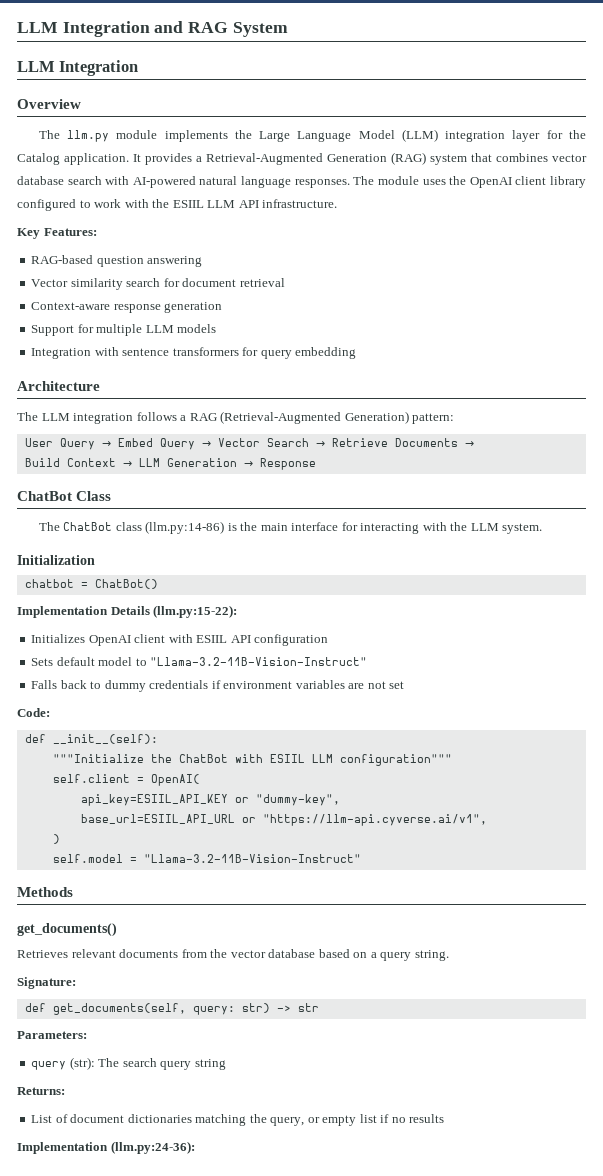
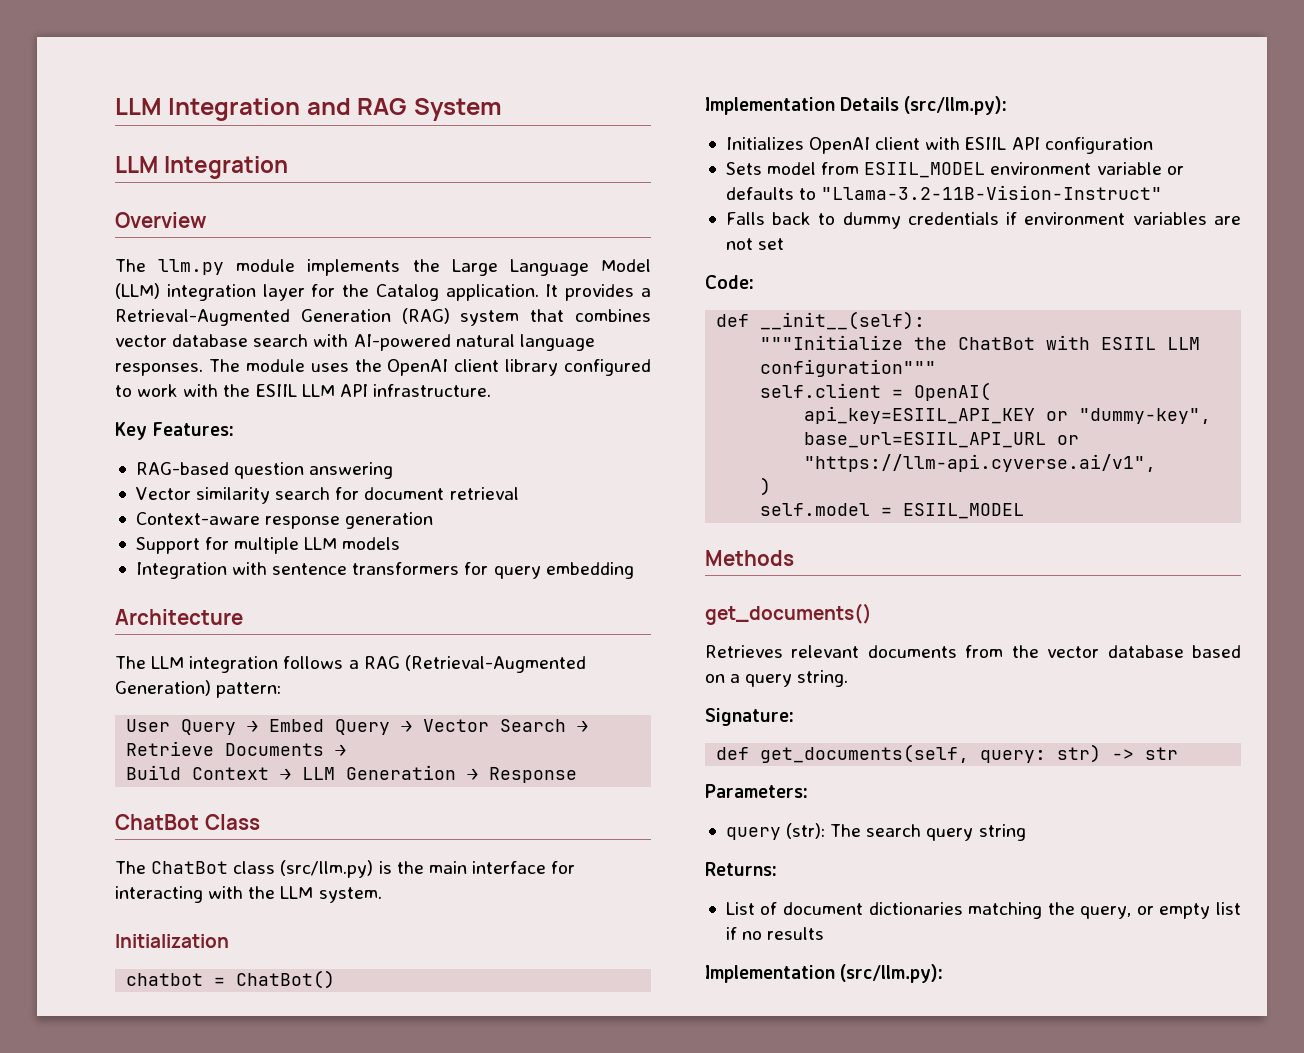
[145,521,225,534] (llm.py:14-86) -> [280,860,374,878] (src/llm.py)
[153,605,238,618] (llm.py:15-22): -> [904,96,1008,115] (src/llm.py):
[56,657,133,666] default model -> [767,162,1184,178] [725,187,794,200] model from ESIIL_MODEL environment variable or defaults
[143,854,361,863] "Llama-3.2-11B-Vision-Instruct" -> [903,503,1025,519] ESIIL_MODEL
[110,1141,195,1154] (llm.py:24-36): -> [840,964,944,983] (src/llm.py):

